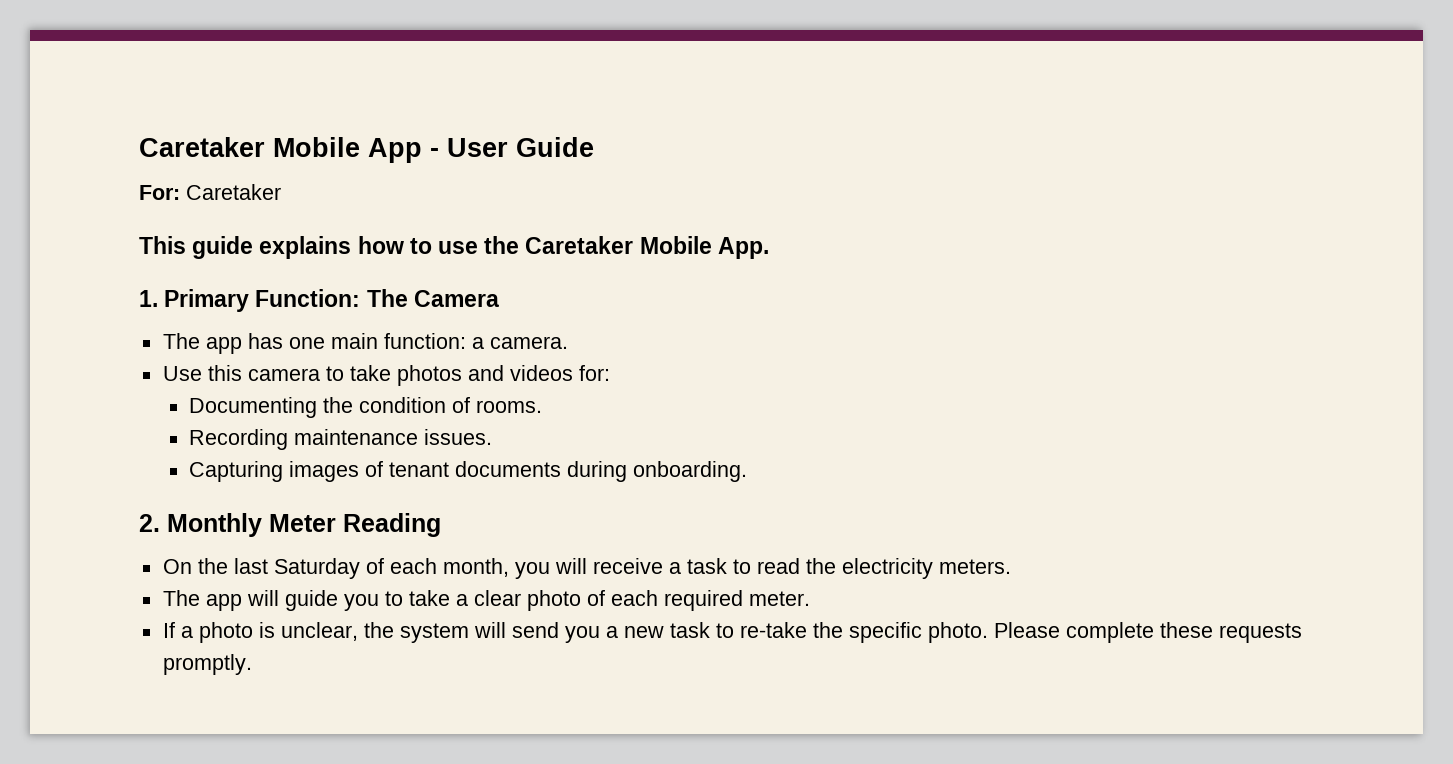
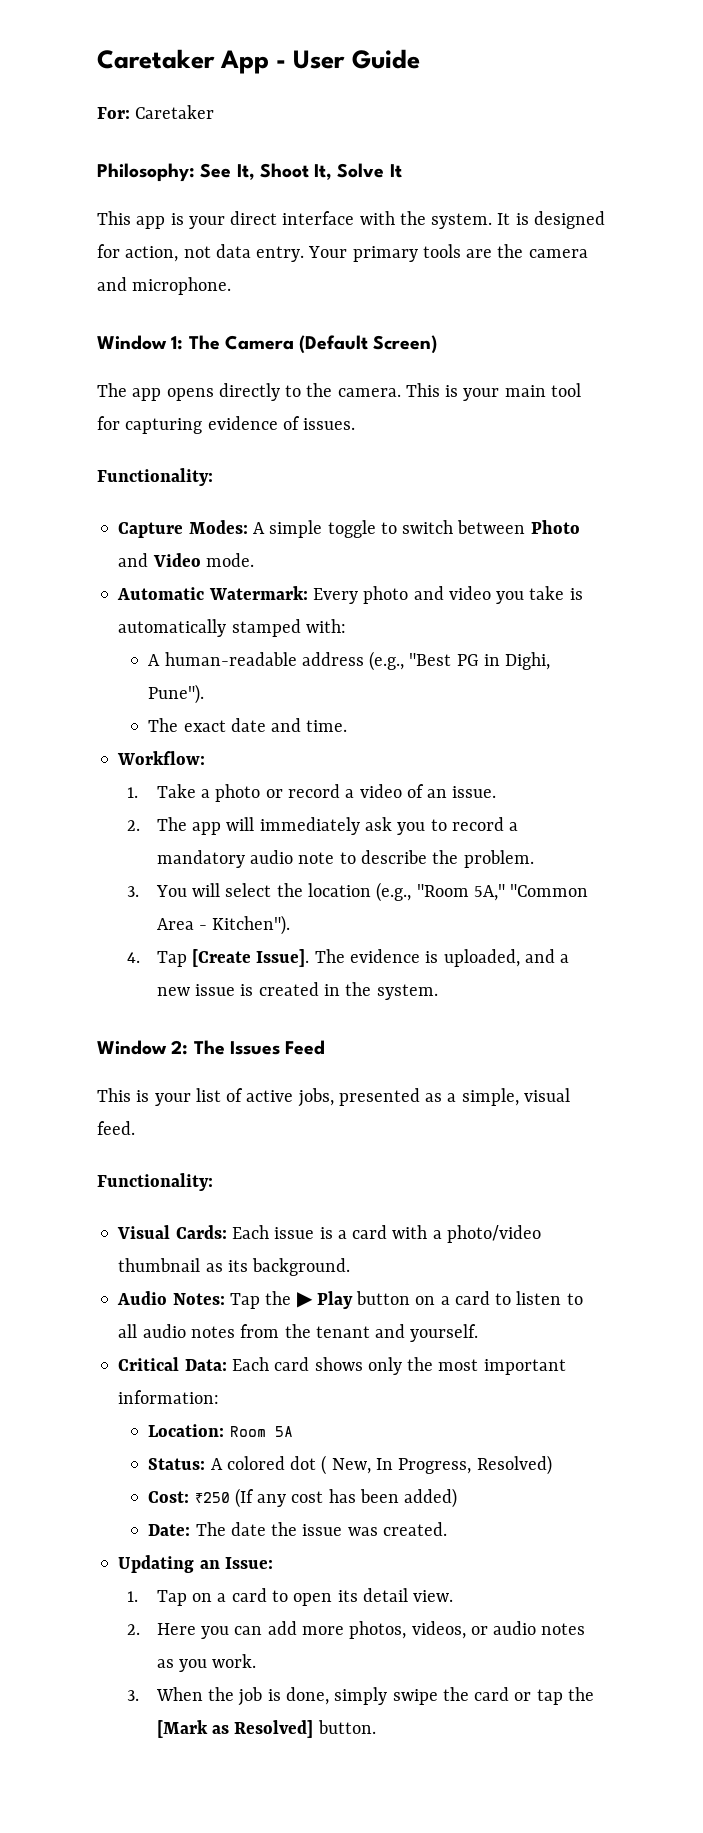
[139,137,360,157] Caretaker Mobile -> [97,49,215,69] Caretaker
[139,236,769,259] [139,289,361,312] This guide explains how to use the Caretaker Mobile App. // 1. Primary Function: -> [97,163,402,182] [97,211,605,229] [97,244,588,262] [97,277,232,295] [97,335,184,350] Philosophy: See It, Shoot It, Solve It // This app is your direct interface with the system. It is designed for action, not data entry. Your primary tools are the camera and microphone. // Window 1:
[162,333,568,354] [162,365,610,386] [188,397,542,418] [188,429,492,450] [188,461,747,482] [139,513,441,537] [162,558,1011,579] [162,590,810,611] [162,622,1302,643] [162,654,252,675] // The app has one main function: a camera. // Use this camera to take photos and videos for: // Documenting the condition of rooms. // Recording maintenance issues. // Capturing images of tenant documents during onboarding. // 2. Monthly Meter Reading // On the last Saturday of each month, you will receive a task to read the electricity meters. // The app will guide you to take a clear photo of each required meter. // If a photo is unclear, the system will send you a new task to re-take the specific photo. Please complete these requests promptly. -> [299,335,438,354] [97,383,581,401] [97,416,356,434] [97,468,213,486] [118,520,580,538] [118,553,254,567] [117,586,583,604] [118,619,346,637] [148,651,551,671] [148,684,205,704] [148,718,348,732] [117,751,206,765] [126,784,497,802] [126,817,519,835] [156,850,534,868] [126,882,589,902] [156,915,291,935] [126,949,570,967] [156,982,438,1000] [97,1040,326,1055] [97,1088,570,1107] [97,1121,135,1135] [97,1173,213,1191] [117,1225,541,1243] [118,1258,351,1276] [117,1291,583,1309] [118,1324,479,1342] [118,1357,566,1375] [118,1390,220,1404] [148,1424,293,1437] [148,1455,552,1475] [148,1488,458,1508] [148,1522,447,1536] [118,1555,273,1573] [126,1588,454,1606] [126,1621,586,1639] [156,1654,257,1672] [126,1687,594,1706] [156,1720,376,1738] (Default Screen) // The app opens directly to the camera. This is your main tool for capturing evidence of issues. // Functionality: // Capture Modes: A simple toggle to switch between Photo and Video mode. // Automatic Watermark: Every photo and video you take is automatically stamped with: // A human-readable address (e.g., "Best PG in Dighi, Pune"). // The exact date and time. // Workflow: // 1. Take a photo or record a video of an issue. // 2. The app will immediately ask you to record a mandatory audio note to describe the problem. // 3. You will select the location (e.g., "Room 5A," "Common Area - Kitchen"). // 4. Tap [Create Issue]. The evidence is uploaded, and a new issue is created in the system. // Window 2: The Issues Feed // This is your list of active jobs, presented as a simple, visual feed. // Functionality: // Visual Cards: Each issue is a card with a photo/video thumbnail as its background. // Audio Notes: Tap the ▶ Play button on a card to listen to all audio notes from the tenant and yourself. // Critical Data: Each card shows only the most important information: // Location: Room 5A // Status: A colored dot ( New, In Progress, Resolved) // Cost: ₹250 (If any cost has been added) // Date: The date the issue was created. // Updating an Issue: // 1. Tap on a card to open its detail view. // 2. Here you can add more photos, videos, or audio notes as you work. // 3. When the job is done, simply swipe the card or tap the [Mark as Resolved] button.

